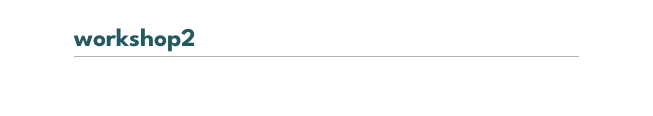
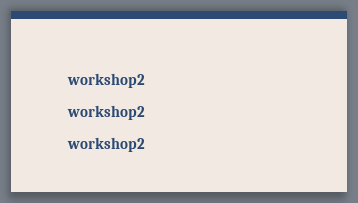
[73,28,196,52] workshop2 -> [67,73,145,88] [67,105,145,120] [67,137,145,152] workshop2 // workshop2 // workshop2

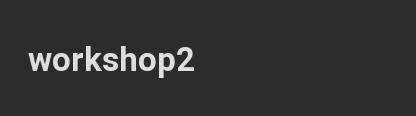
[67,73,145,88] [67,105,145,120] [67,137,145,152] workshop2 // workshop2 // workshop2 -> [28,46,195,78] workshop2

